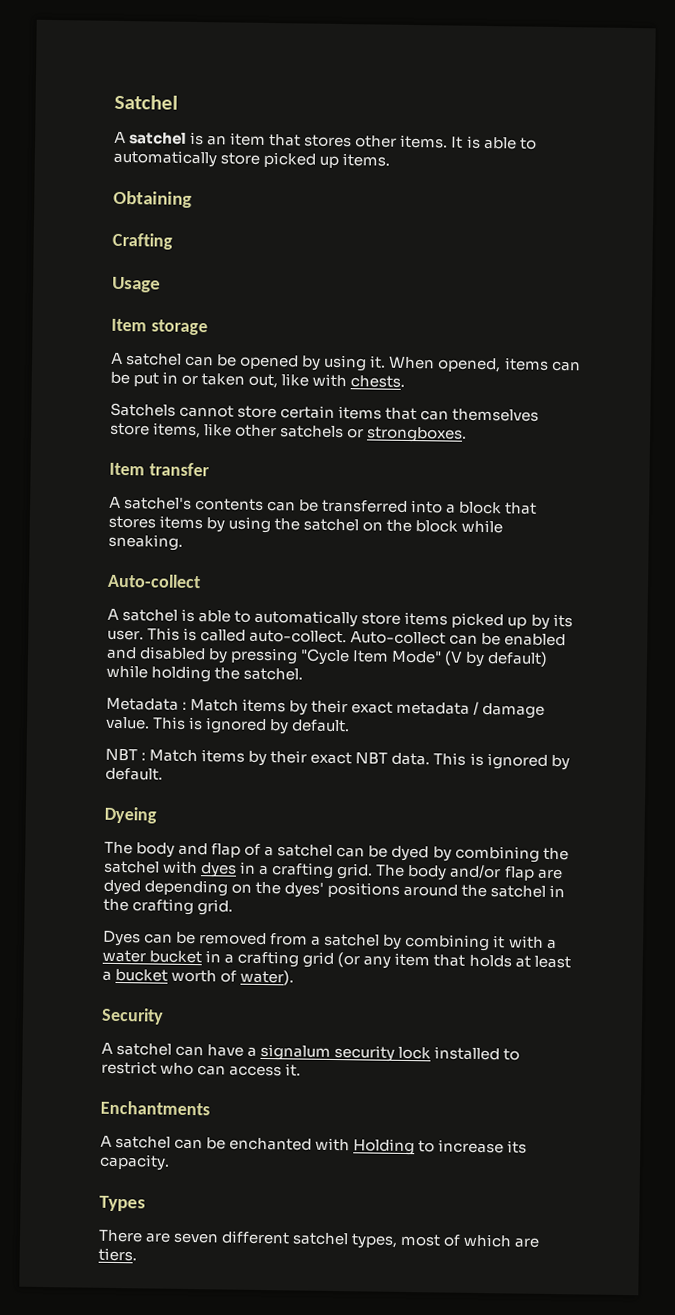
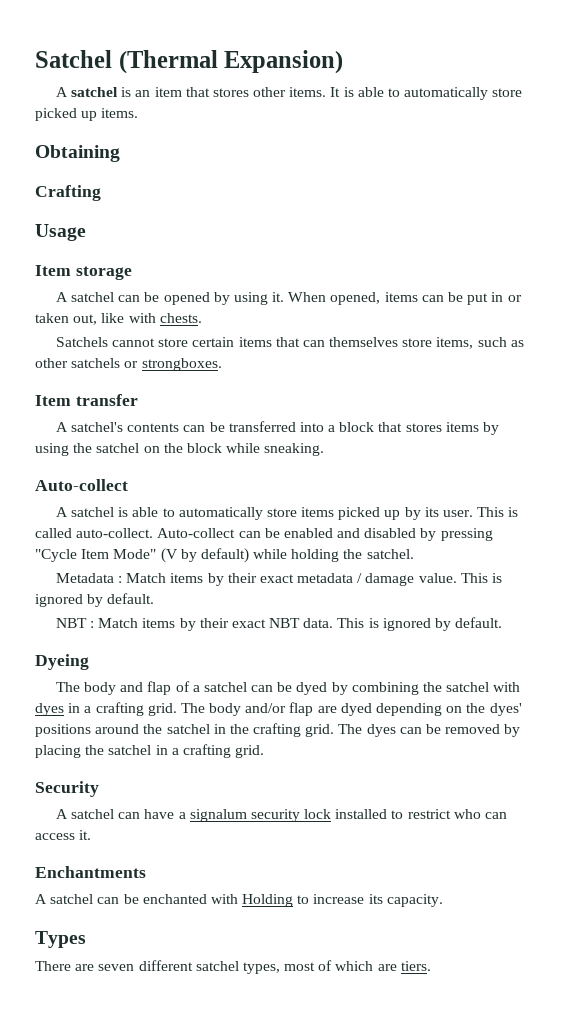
(178, 102) none -> [118,50,344,74] (Thermal Expansion)
[204,423,233,437] like -> [477,337,524,347] such as
[103,930,141,947] // Dyes -> [338,724,396,737] The dyes
[270,933,557,952] [102,949,571,969] [102,968,295,986] from a satchel by combining it with a water bucket in a crafting grid (or any item that holds at least a bucket worth of water). -> [504,724,521,737] [35,744,265,758] by placing the satchel in a crafting grid.

